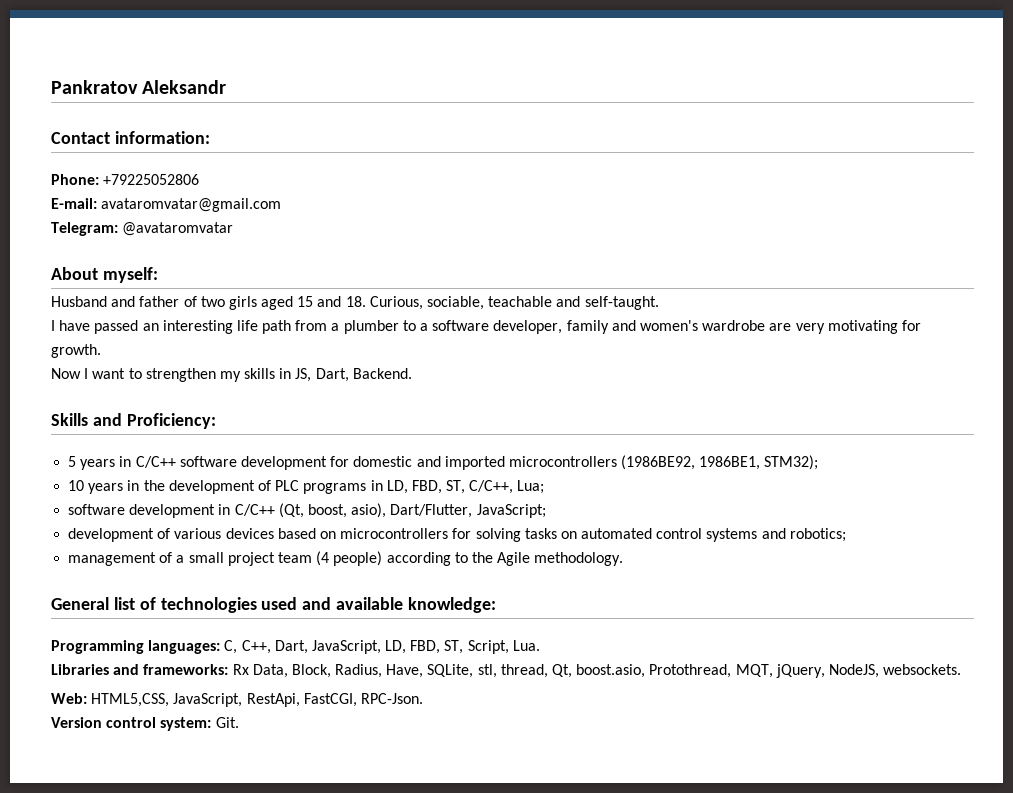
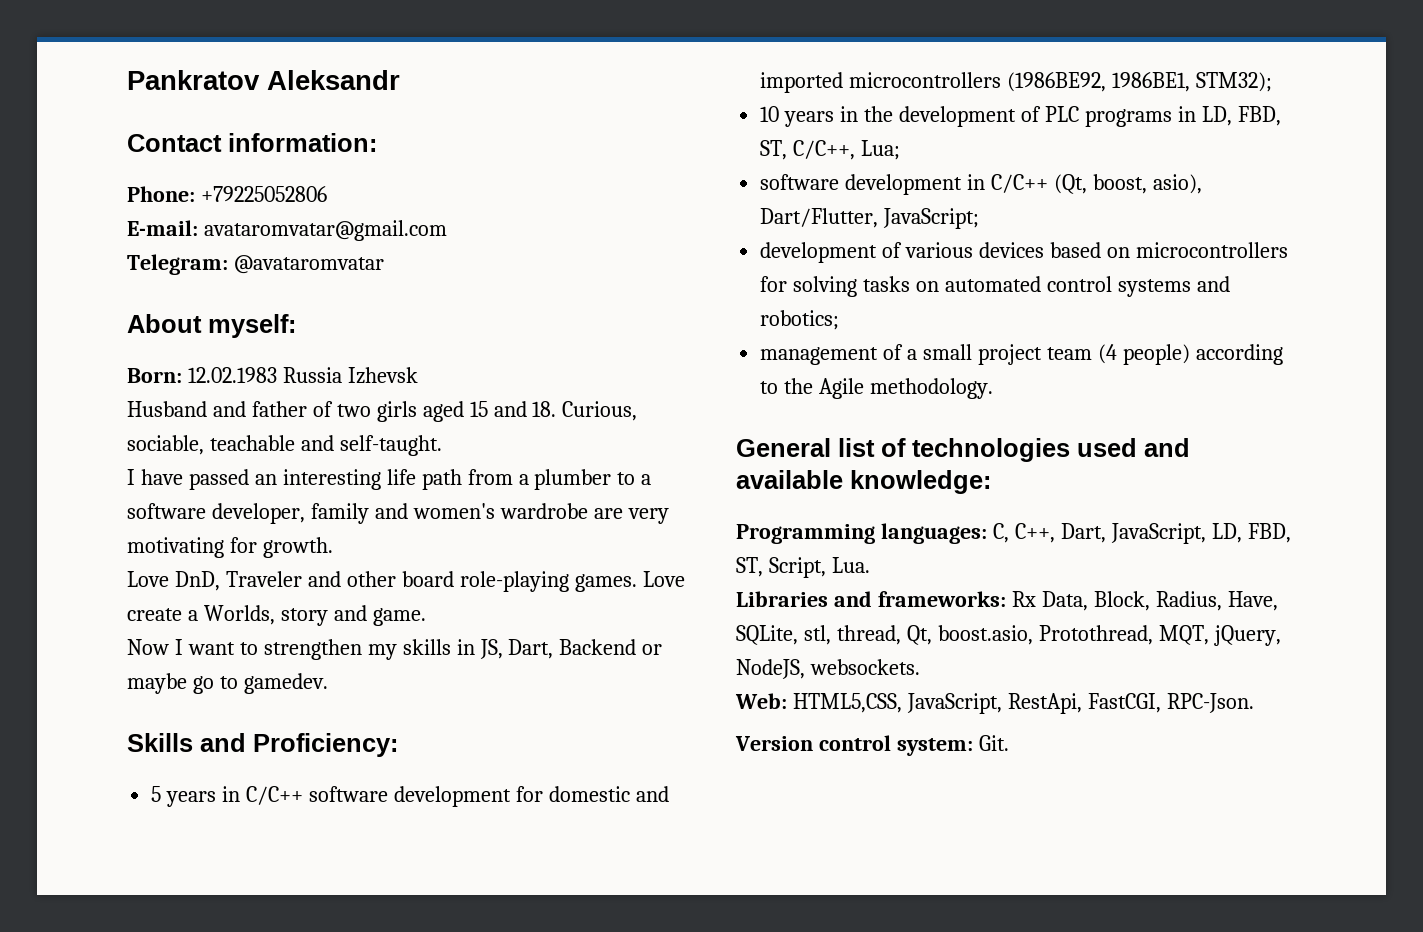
(158, 275) none -> [127,367,418,384] // Born: 12.02.1983 Russia Izhevsk
(101, 351) none -> [127,571,685,592] [127,605,426,626] // Love DnD, Traveler and other board role-playing games. Love create a Worlds, story and game.
[352,368,412,379] Backend. -> [559,639,663,655] [127,673,328,694] Backend or maybe go to gamedev.

